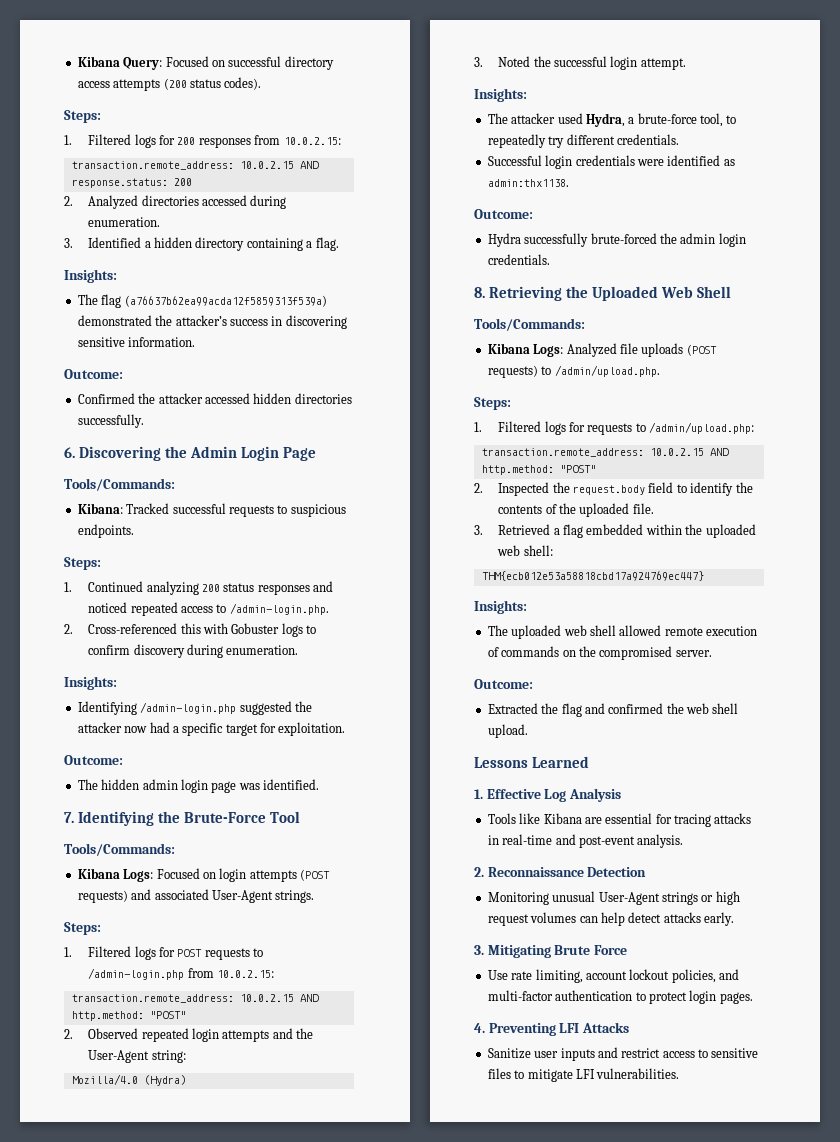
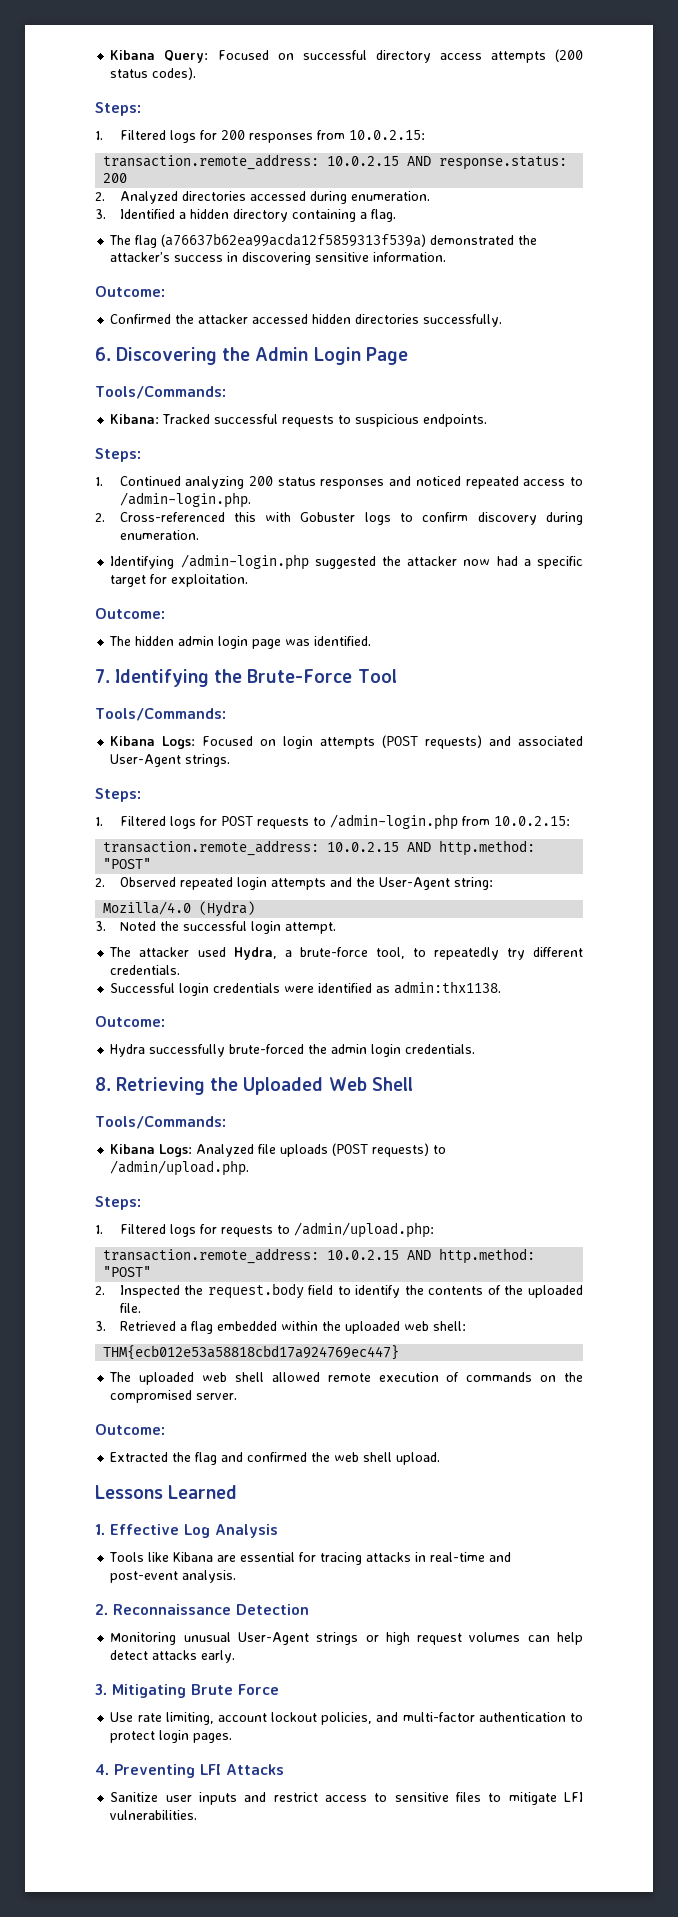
[64,269,117,283] // Insights: -> (396, 215) none
[64,676,117,690] // Insights: -> (199, 535) none
[474,88,527,102] // Insights: -> (336, 928) none
[474,600,527,614] // Insights: -> (400, 1352) none

